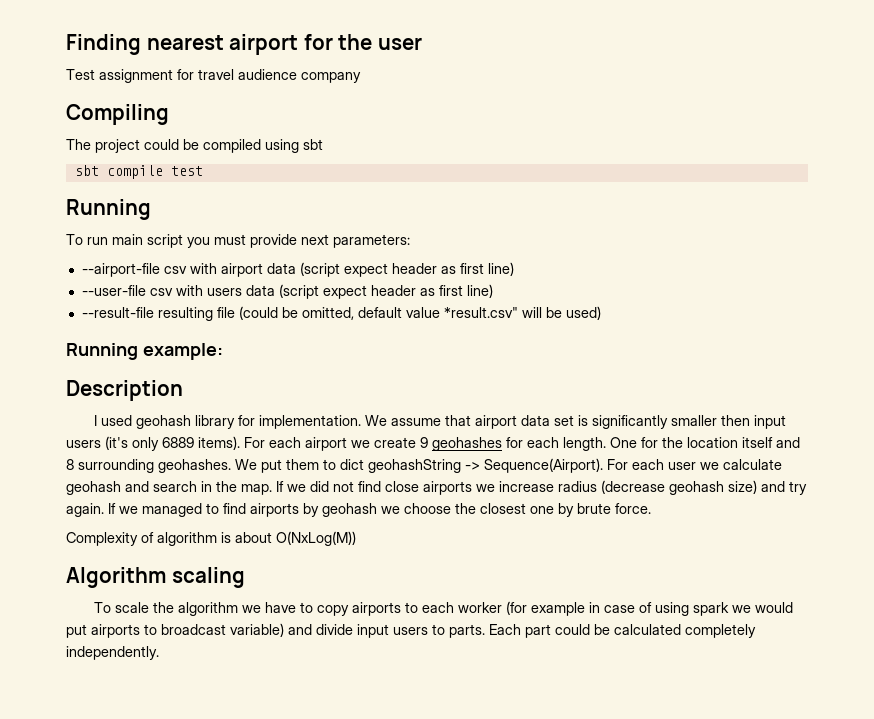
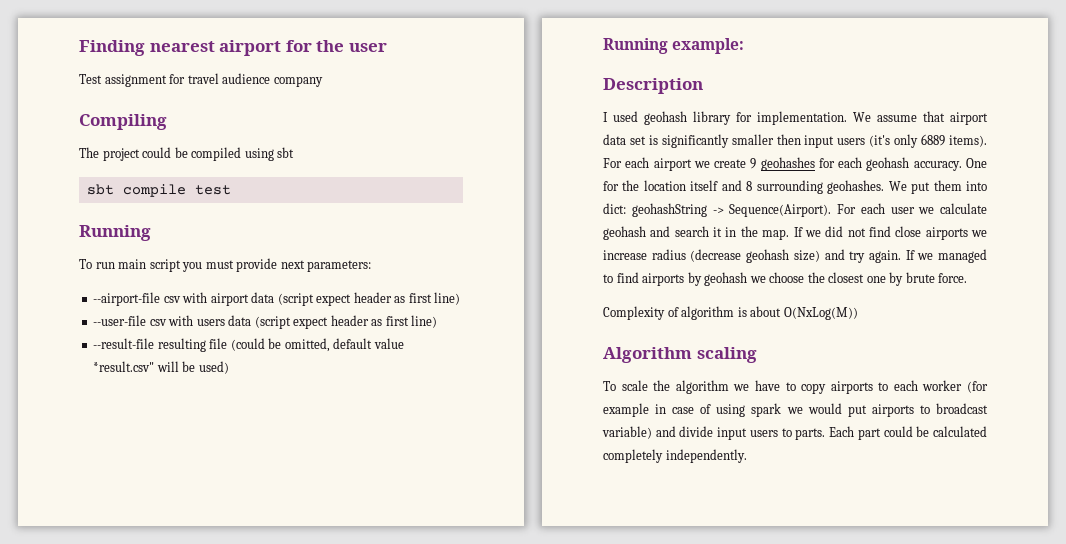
[563,437,606,451] length. -> [866,157,962,171] geohash accuracy.
[323,459,364,470] to dict -> [965,181,987,191] [603,203,626,214] into dict:
(197, 486) none -> [713,227,723,237] it

